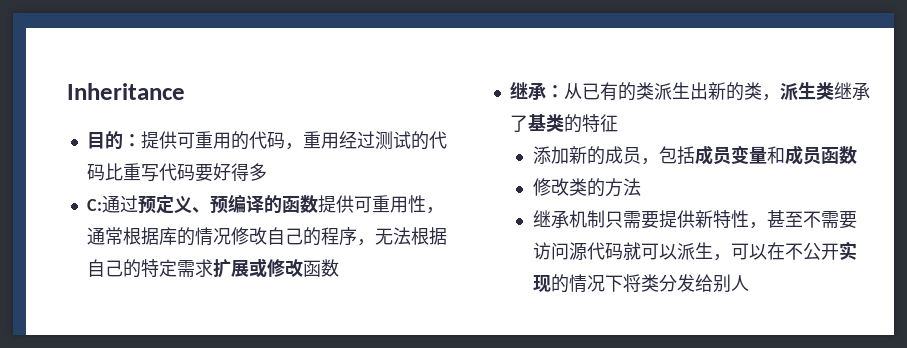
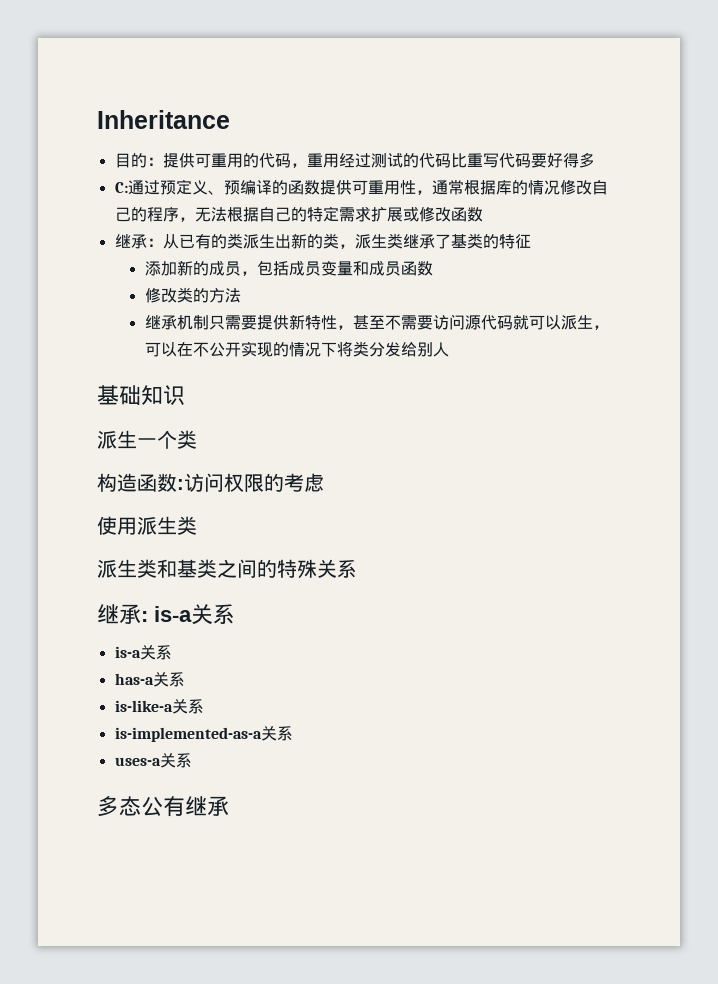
(749, 283) none -> [97,385,185,405] [97,430,197,449] [97,473,324,492] [97,516,197,535] [97,559,357,579] [97,604,235,625] [114,645,172,660] [114,672,185,687] [114,699,204,714] [114,726,293,742] [114,753,192,768] [97,796,229,817] // 基础知识 // 派生一个类 // 构造函数:访问权限的考虑 // 使用派生类 // 派生类和基类之间的特殊关系 // 继承: is-a关系 // is-a关系 // has-a关系 // is-like-a关系 // is-implemented-as-a关系 // uses-a关系 // 多态公有继承

